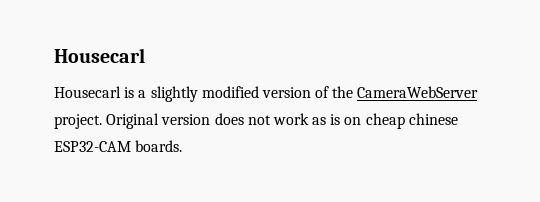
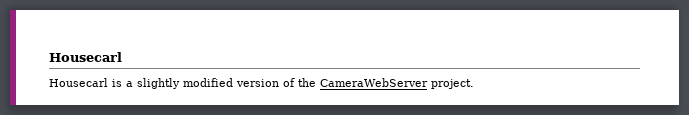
[106,113,458,129] [54,140,183,152] Original version does not work as is on cheap chinese ESP32-CAM boards. -> (474, 84) none

